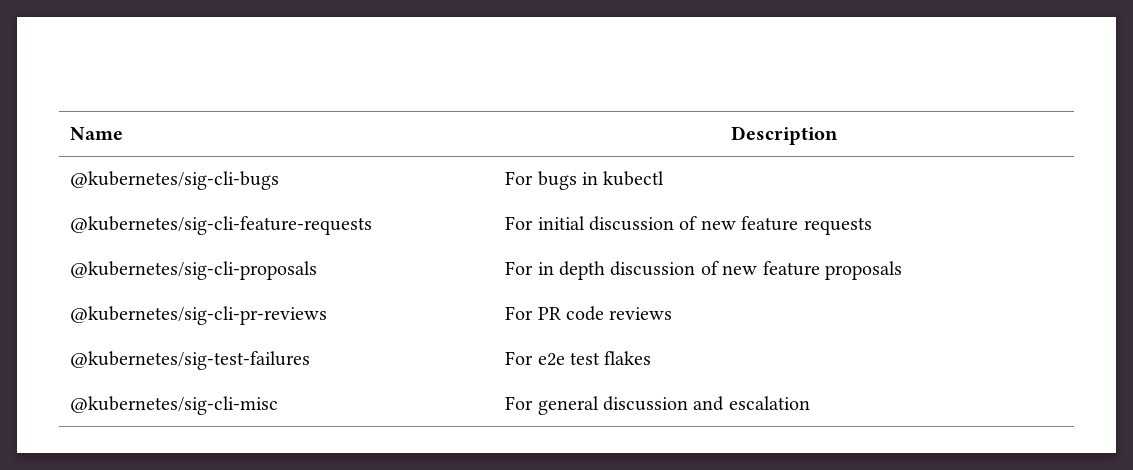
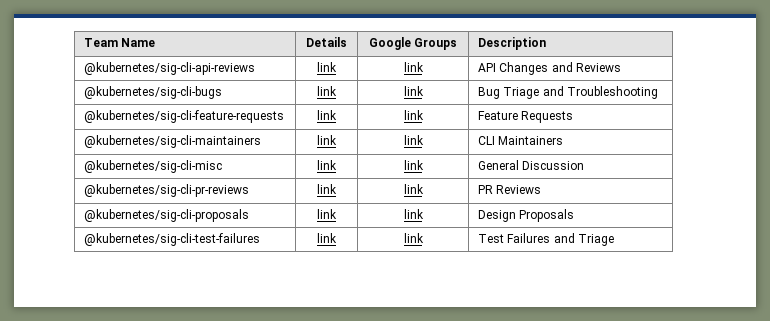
(70, 133) none -> [84,38,119,47] Team
[731,126,838,145] [70,171,280,190] [505,171,665,190] [70,216,373,235] [505,216,872,235] [70,261,318,280] [505,261,902,280] [70,306,328,325] [505,306,673,321] [70,351,311,370] [505,351,652,366] [70,396,279,415] [505,396,810,415] Description // @kubernetes/sig-cli-bugs | For bugs in kubectl // @kubernetes/sig-cli-feature-requests | For initial discussion of new feature requests // @kubernetes/sig-cli-proposals | For in depth discussion of new feature proposals // @kubernetes/sig-cli-pr-reviews | For PR code reviews // @kubernetes/sig-test-failures | For e2e test flakes // @kubernetes/sig-cli-misc | For general discussion and escalation -> [306,37,347,47] [368,37,458,50] [478,37,547,50] [84,62,256,75] [317,62,337,72] [403,62,424,72] [478,62,621,75] [84,86,223,99] [317,86,337,96] [403,86,424,96] [478,86,658,99] [84,110,285,123] [317,110,337,120] [403,110,424,120] [478,111,574,123] [84,135,262,148] [317,135,337,145] [403,135,424,145] [478,136,564,145] [84,160,223,173] [317,160,337,170] [403,160,424,170] [478,160,585,170] [84,184,250,197] [317,184,337,194] [403,184,424,194] [478,185,542,194] [84,209,250,222] [317,209,337,219] [403,209,424,219] [478,209,575,222] [84,233,261,246] [317,233,337,243] [403,233,424,243] [478,233,614,246] Details | Google Groups | Description // @kubernetes/sig-cli-api-reviews | link | link | API Changes and Reviews // @kubernetes/sig-cli-bugs | link | link | Bug Triage and Troubleshooting // @kubernetes/sig-cli-feature-requests | link | link | Feature Requests // @kubernetes/sig-cli-maintainers | link | link | CLI Maintainers // @kubernetes/sig-cli-misc | link | link | General Discussion // @kubernetes/sig-cli-pr-reviews | link | link | PR Reviews // @kubernetes/sig-cli-proposals | link | link | Design Proposals // @kubernetes/sig-cli-test-failures | link | link | Test Failures and Triage

